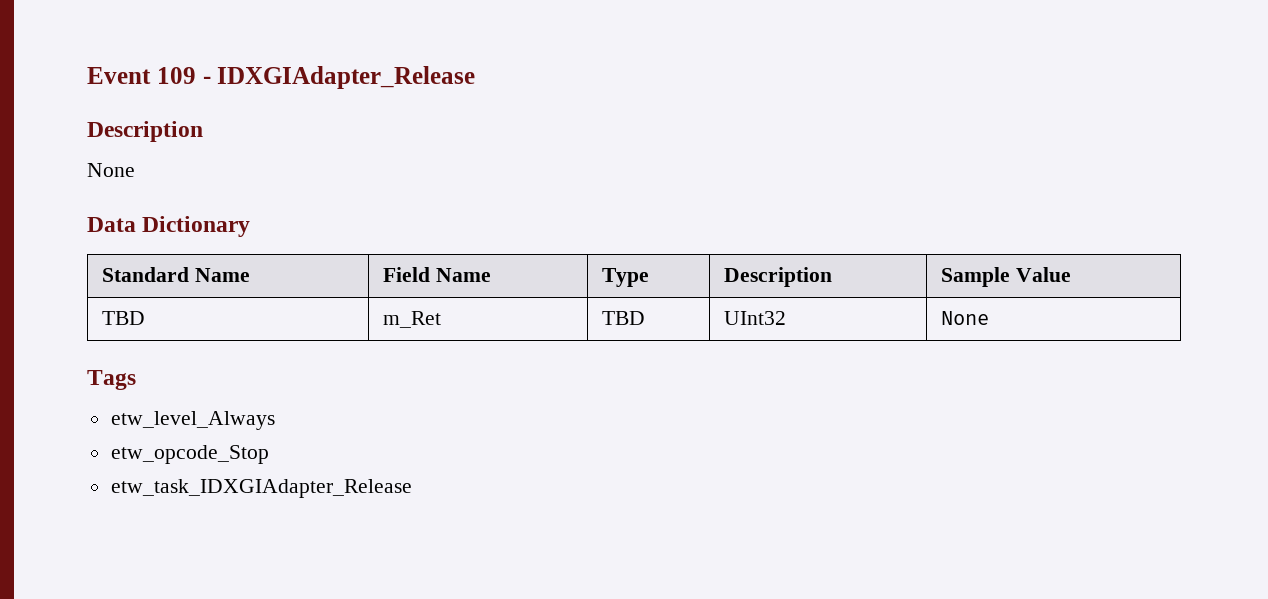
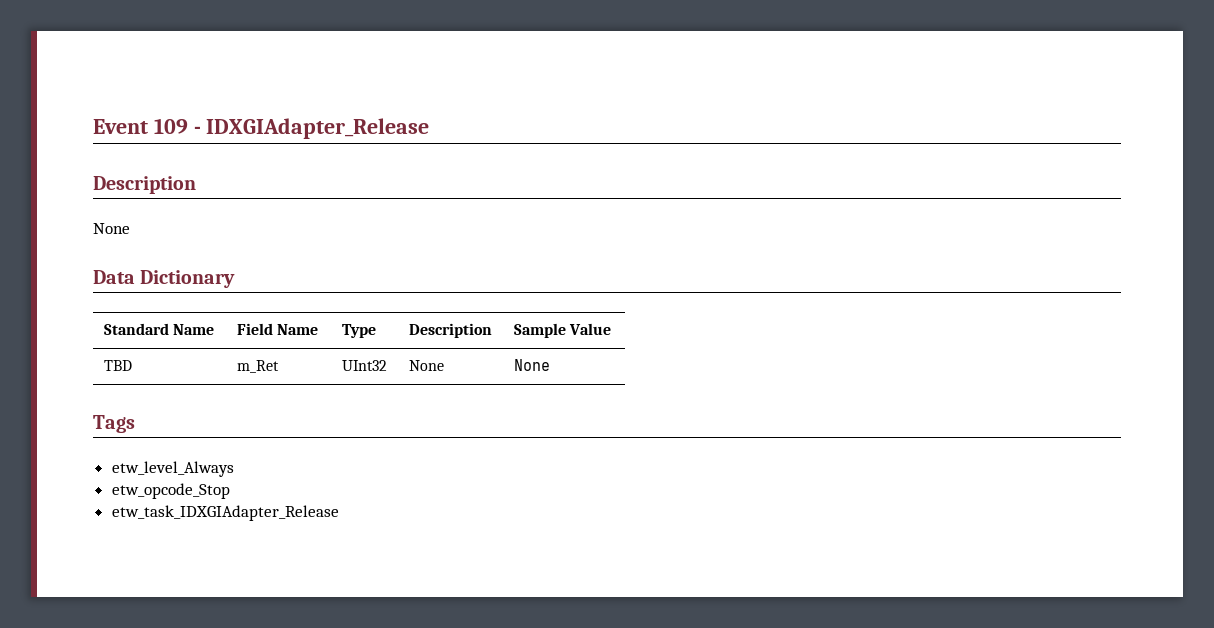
[602,311,646,325] [724,311,787,325] TBD | UInt32 -> [341,360,387,371] [408,360,444,371] UInt32 | None

